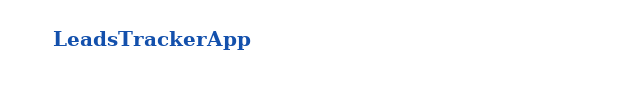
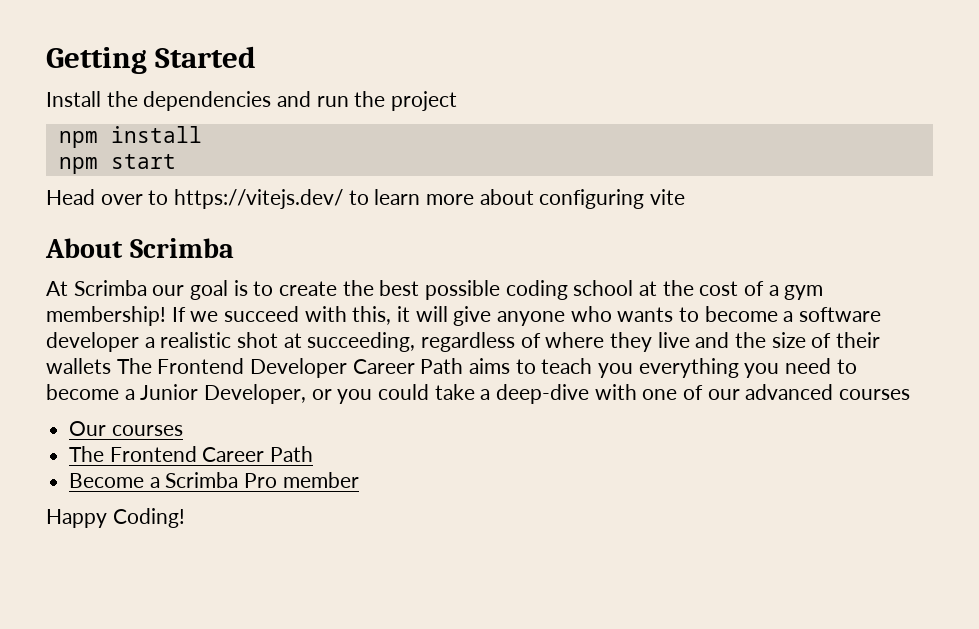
[53,31,251,50] LeadsTrackerApp -> [46,46,257,74] [46,91,458,111] [58,126,202,148] [58,154,176,174] [46,189,686,209] [45,238,234,258] [46,280,824,300] [46,306,882,326] [46,332,881,352] [46,358,857,378] [46,384,911,404] [69,421,183,436] [69,446,314,462] [69,472,359,488] [46,508,185,528] Getting Started // Install the dependencies and run the project // npm install // npm start // Head over to https://vitejs.dev/ to learn more about configuring vite // About Scrimba // At Scrimba our goal is to create the best possible coding school at the cost of a gym membership! If we succeed with this, it will give anyone who wants to become a software developer a realistic shot at succeeding, regardless of where they live and the size of their wallets The Frontend Developer Career Path aims to teach you everything you need to become a Junior Developer, or you could take a deep-dive with one of our advanced courses // Our courses // The Frontend Career Path // Become a Scrimba Pro member // Happy Coding!

